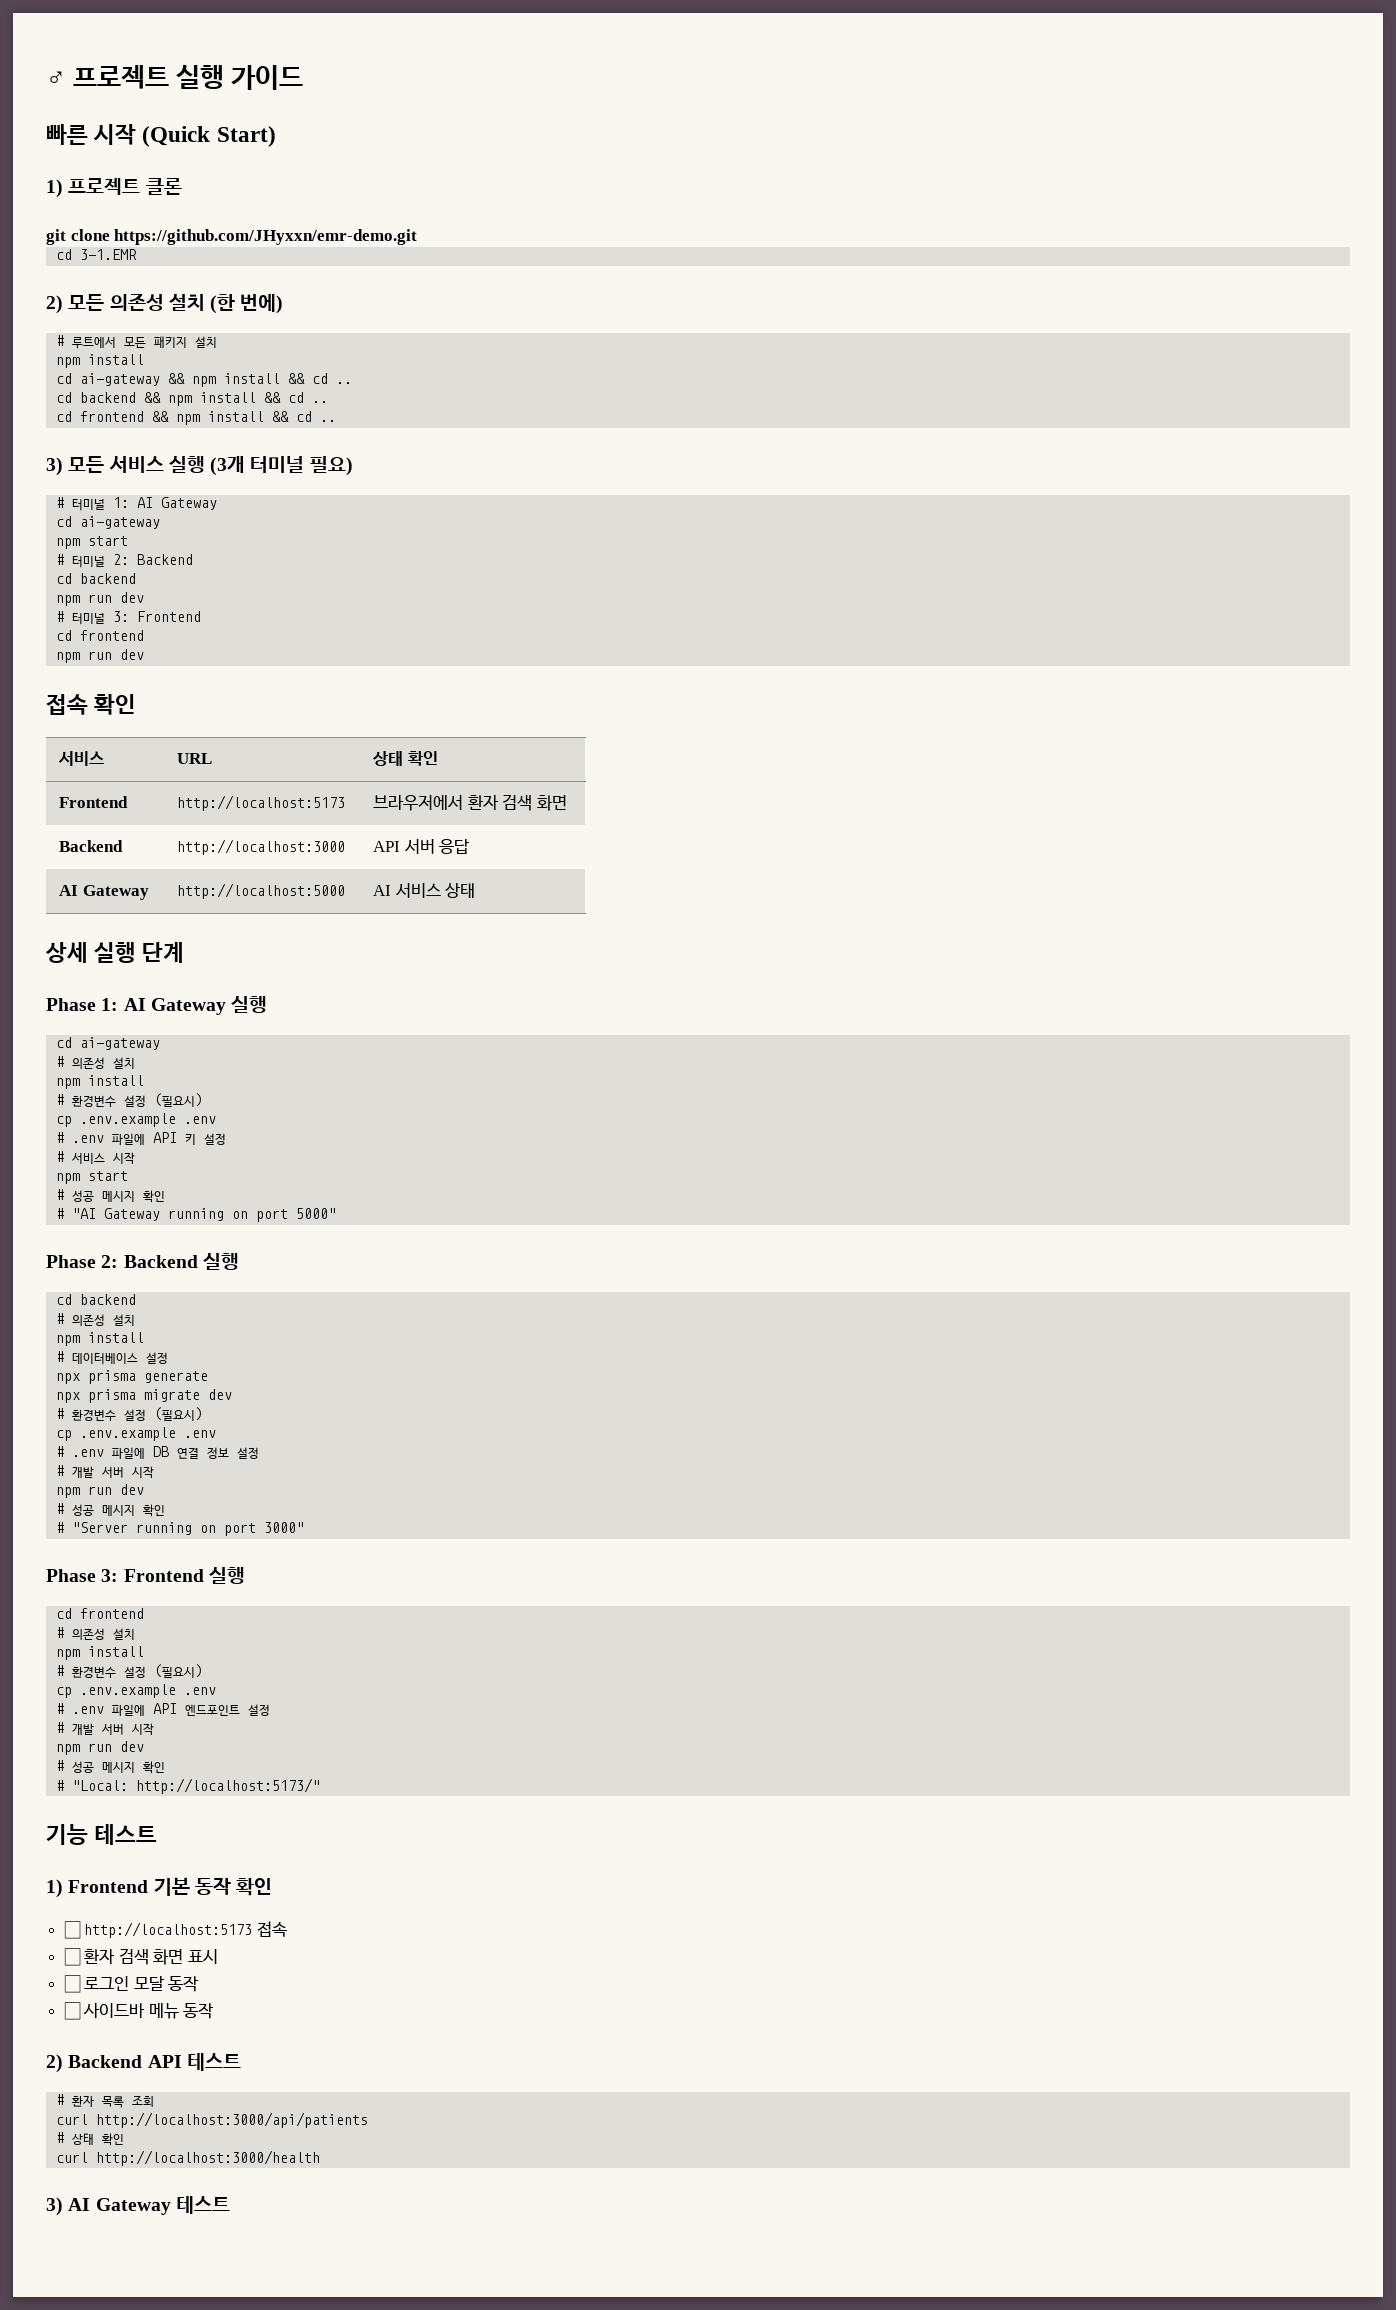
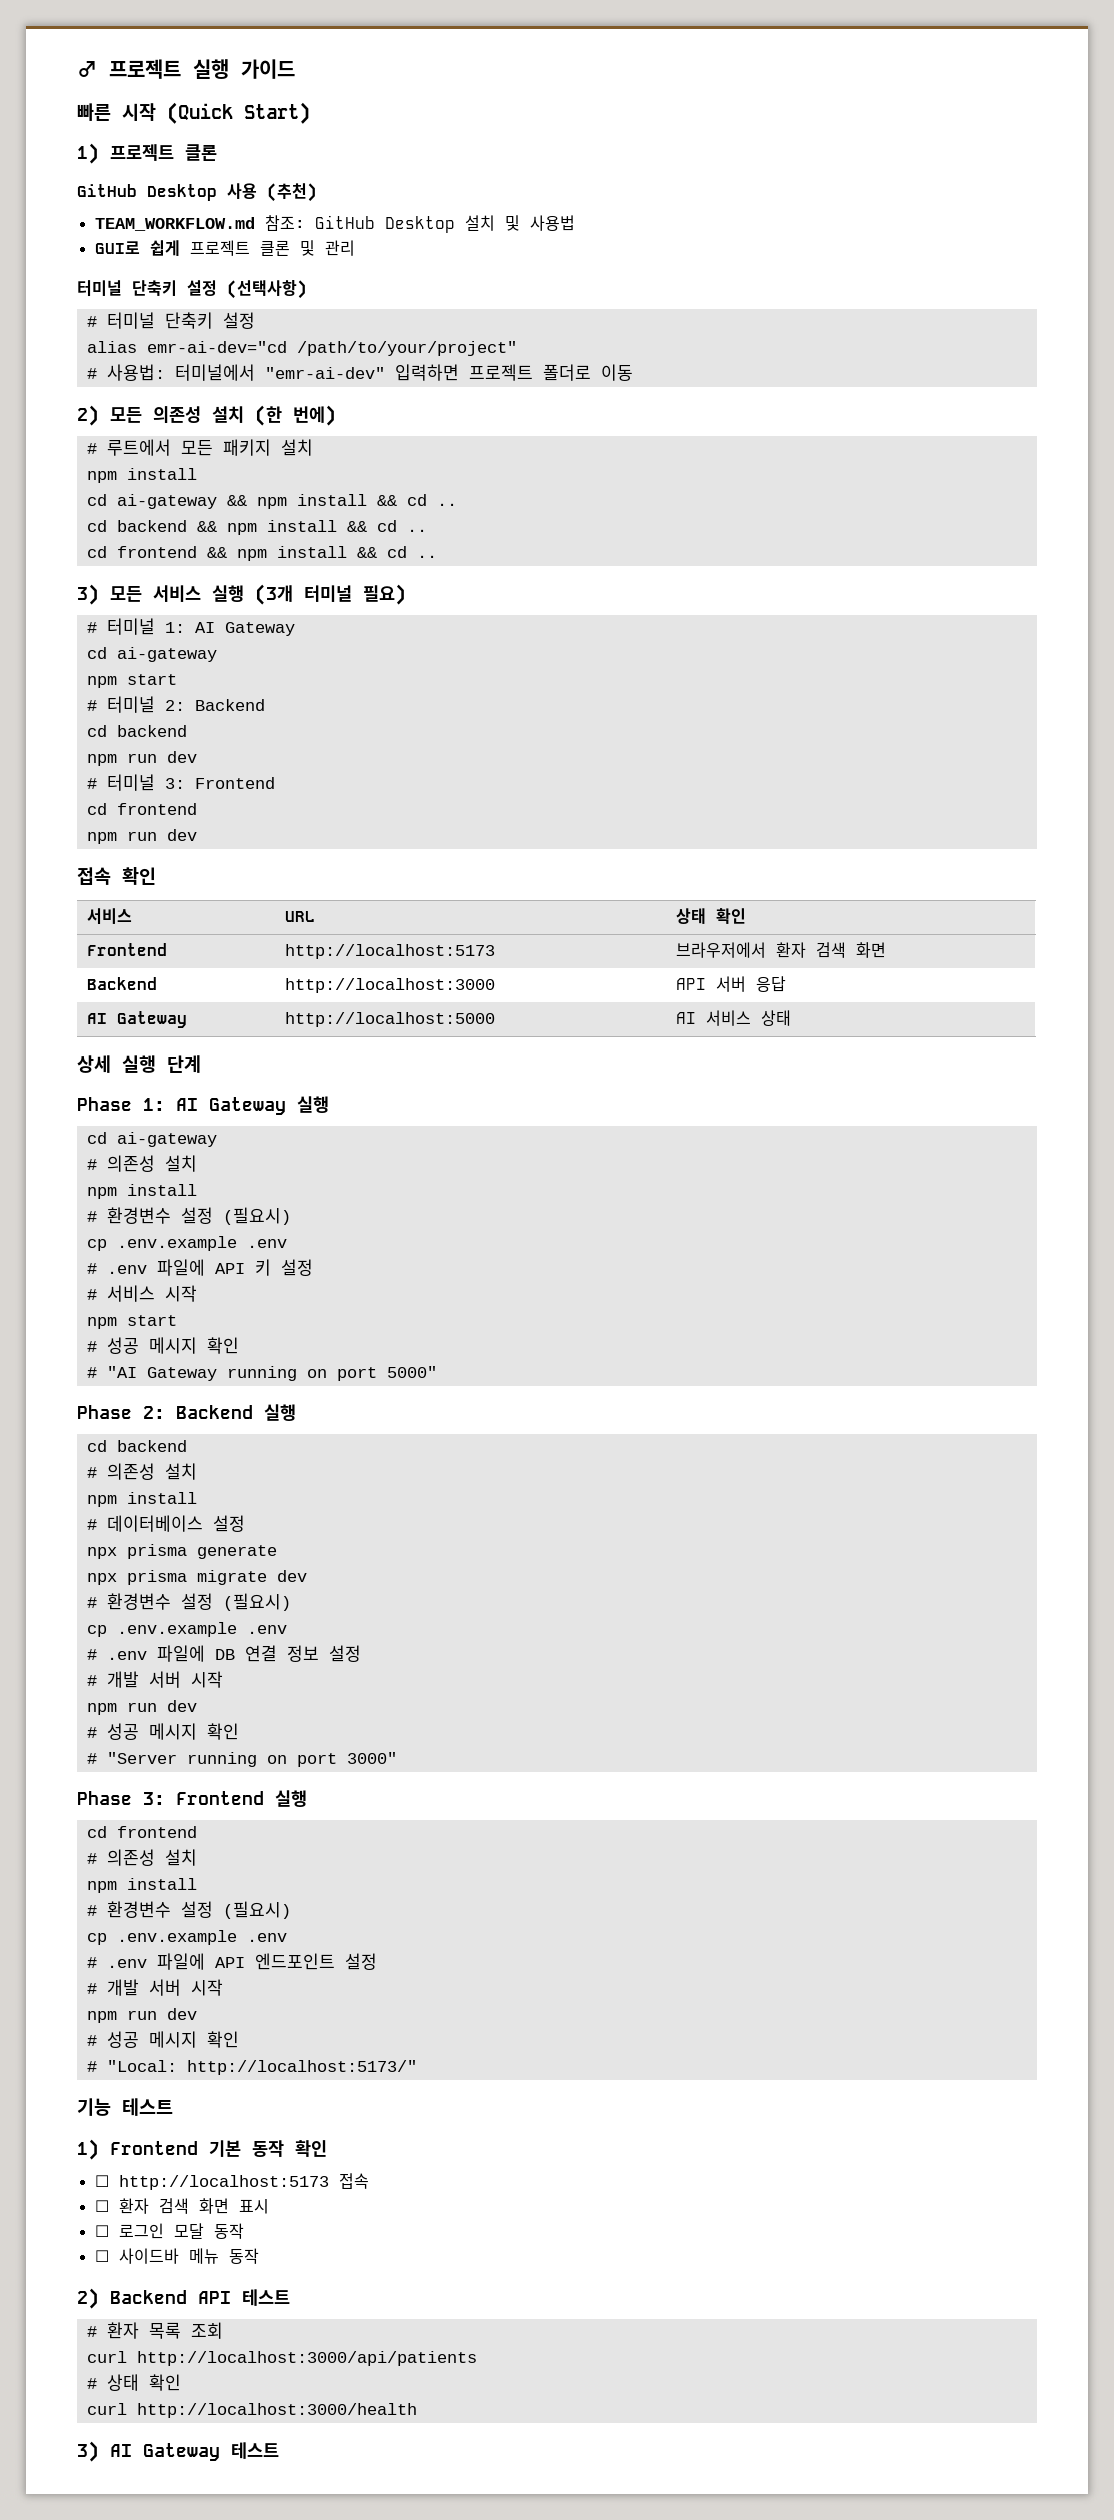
[46,229,418,245] [56,249,138,260] git clone https://github.com/JHyxxn/emr-demo.git // cd 3-1.EMR -> [77,183,317,202] [94,215,575,233] [94,240,355,256] [77,280,307,299] [86,312,255,329] [86,341,517,356] [86,364,633,381] GitHub Desktop 사용 (추천) // TEAM_WORKFLOW.md 참조: GitHub Desktop 설치 및 사용법 // GUI로 쉽게 프로젝트 클론 및 관리 // 터미널 단축키 설정 (선택사항) // # 터미널 단축키 설정 // alias emr-ai-dev="cd /path/to/your/project" // # 사용법: 터미널에서 "emr-ai-dev" 입력하면 프로젝트 폴더로 이동

